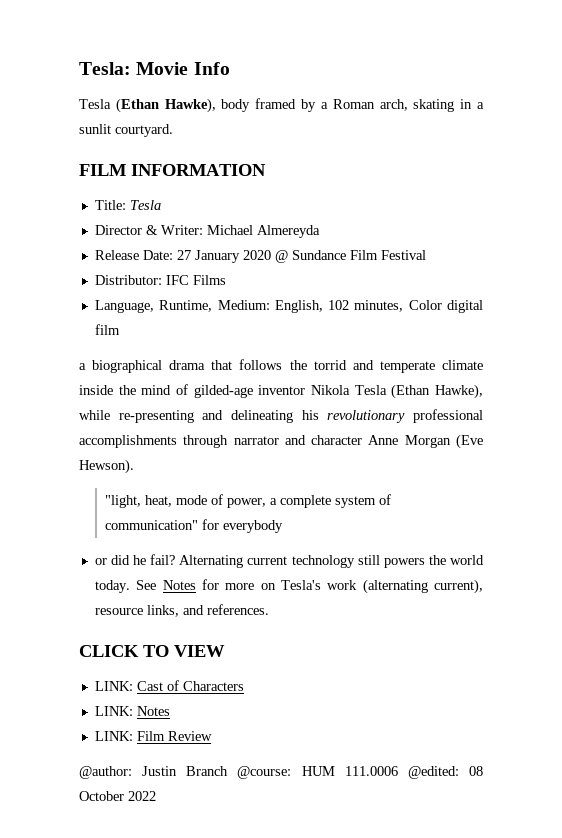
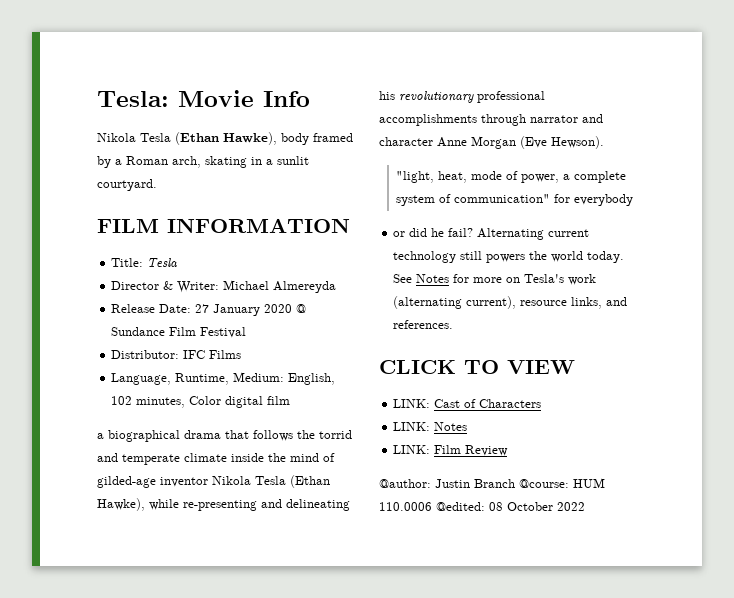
(230, 68) none -> [97,133,136,142] Nikola
[344,766,398,776] 111.0006 -> [379,502,432,511] 110.0006

